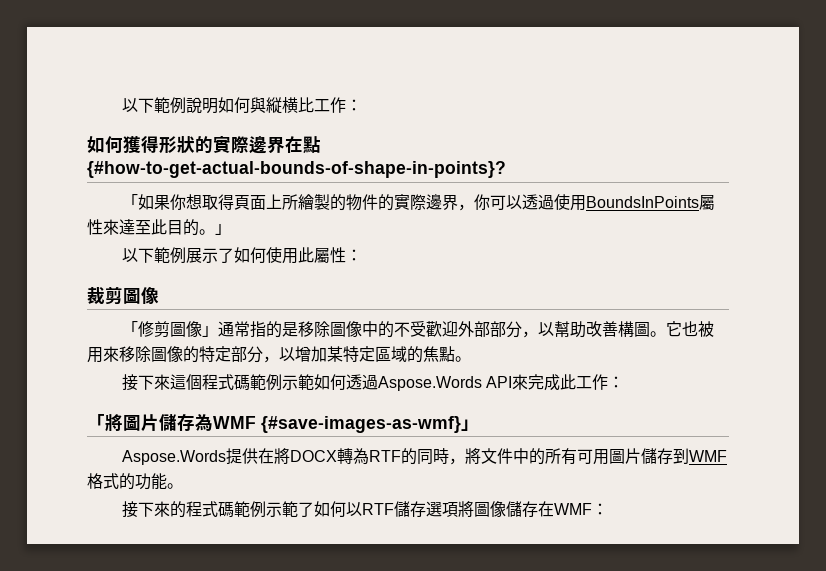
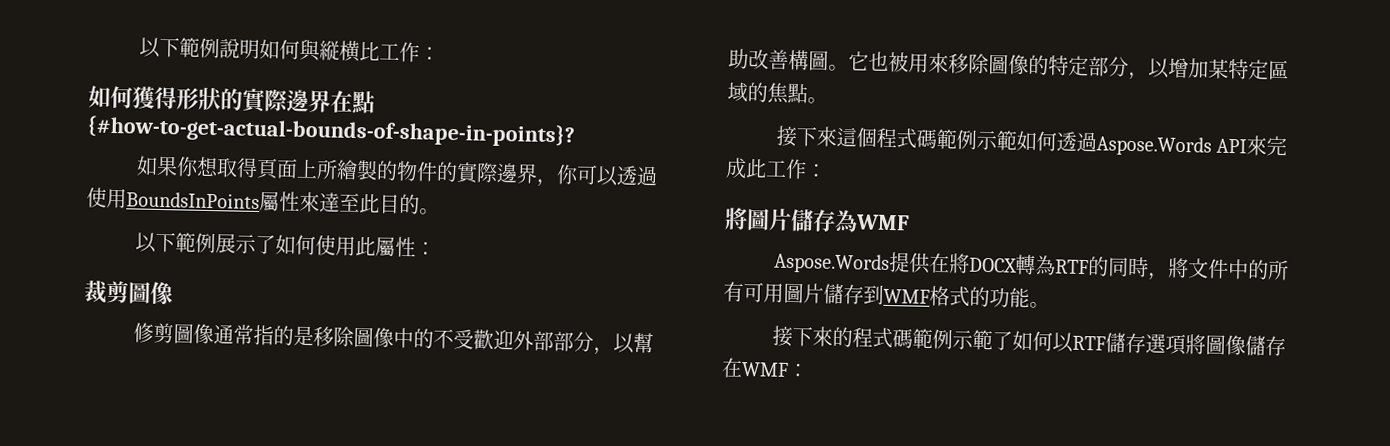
[121,194,138,208] 「 -> (575, 131) none
[215,223,231,235] 」 -> (440, 211) none
[121,321,138,335] 「 -> (173, 293) none
[201,325,218,337] 」 -> (214, 334) none
[87,414,105,429] 「 -> (827, 170) none
[261,416,479,433] {#save-images-as-wmf}」 -> (910, 222) none

